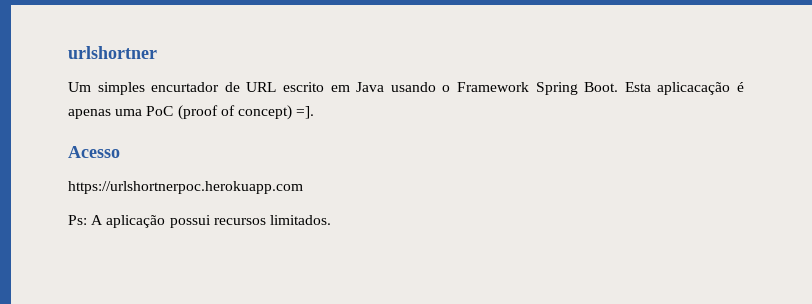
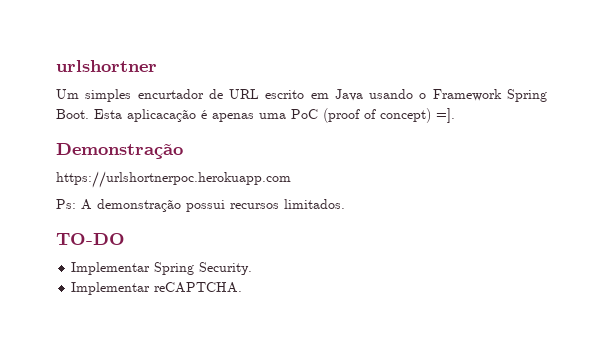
[68,146,120,158] Acesso -> [56,143,183,159] Demonstração
[106,215,166,228] aplicação -> [97,199,181,212] demonstração
(331, 220) none -> [56,233,125,245] [71,262,253,275] [71,282,243,295] // TO-DO // Implementar Spring Security. // Implementar reCAPTCHA.

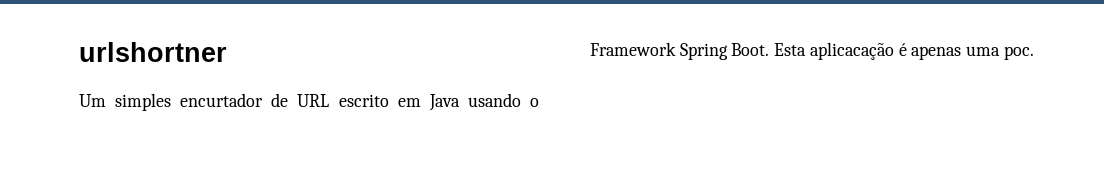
[291,108,455,123] [56,143,183,159] [56,171,291,188] [56,199,345,212] [56,233,125,245] [71,262,253,275] [71,282,243,295] PoC (proof of concept) =]. // Demonstração // https://urlshortnerpoc.herokuapp.com // Ps: A demonstração possui recursos limitados. // TO-DO // Implementar Spring Security. // Implementar reCAPTCHA. -> [1003,46,1034,60] poc.

